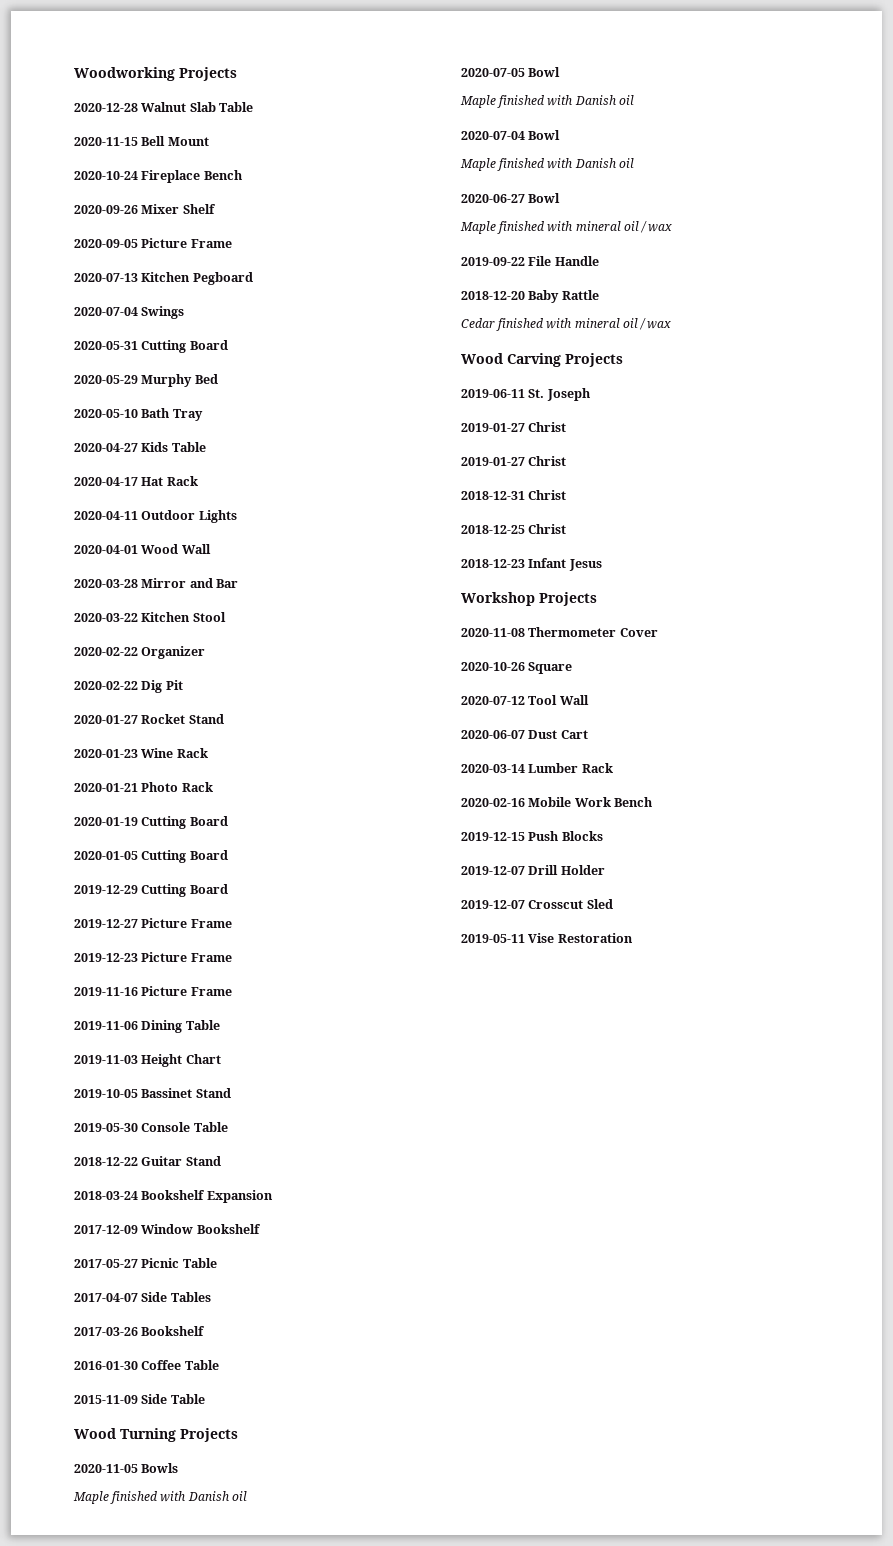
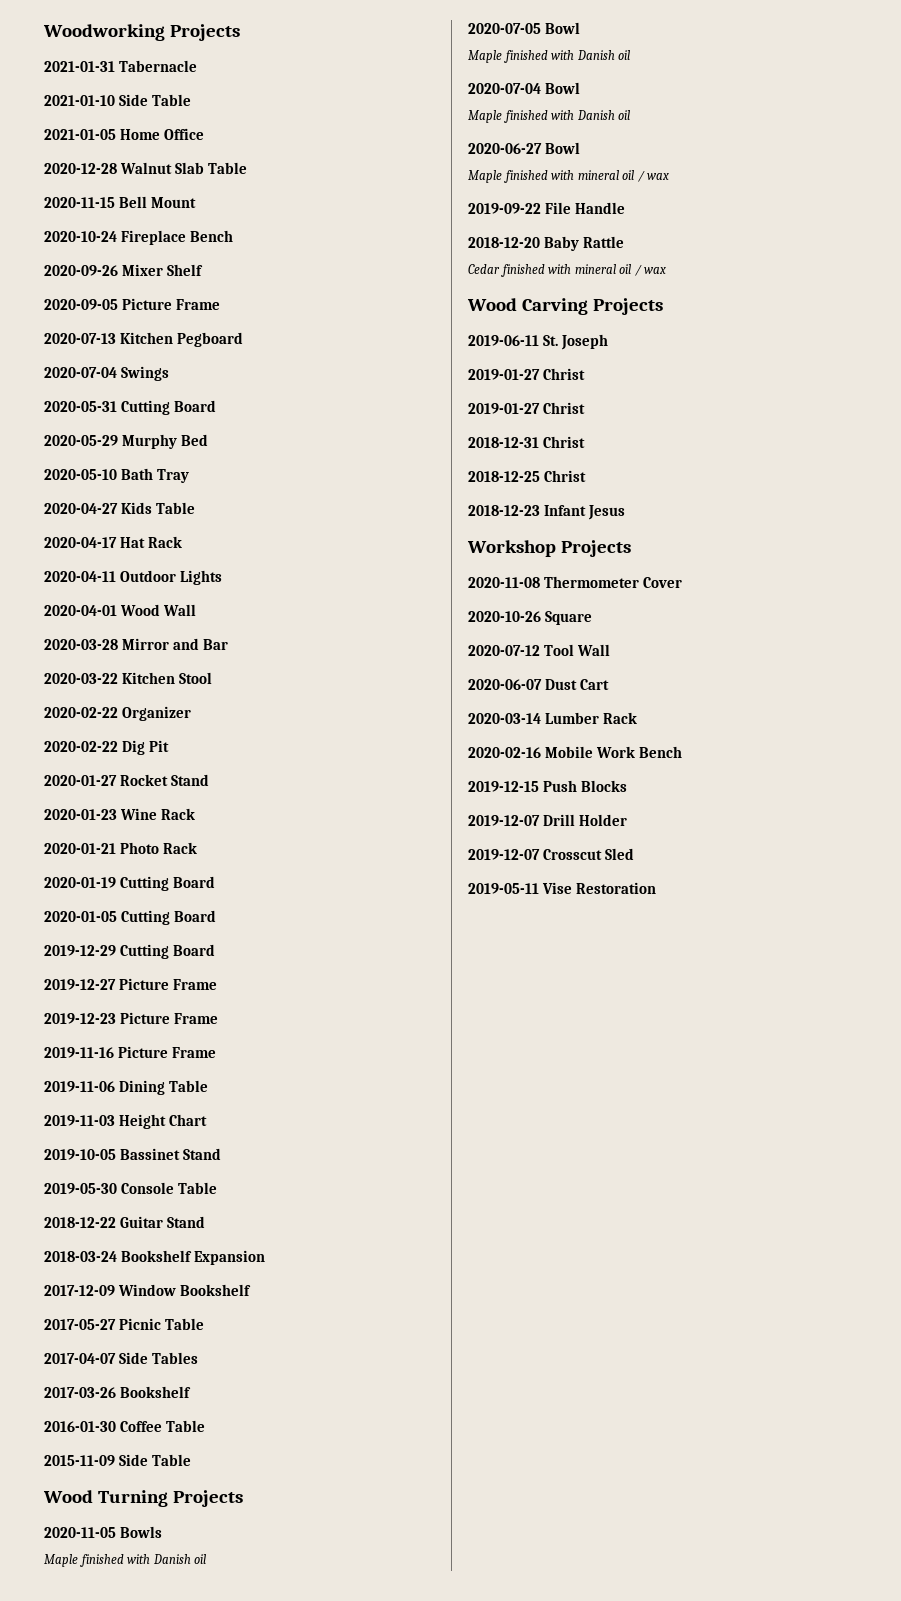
(237, 74) none -> [44,60,197,72] [44,94,191,106] [44,128,204,140] // 2021-01-31 Tabernacle // 2021-01-10 Side Table // 2021-01-05 Home Office

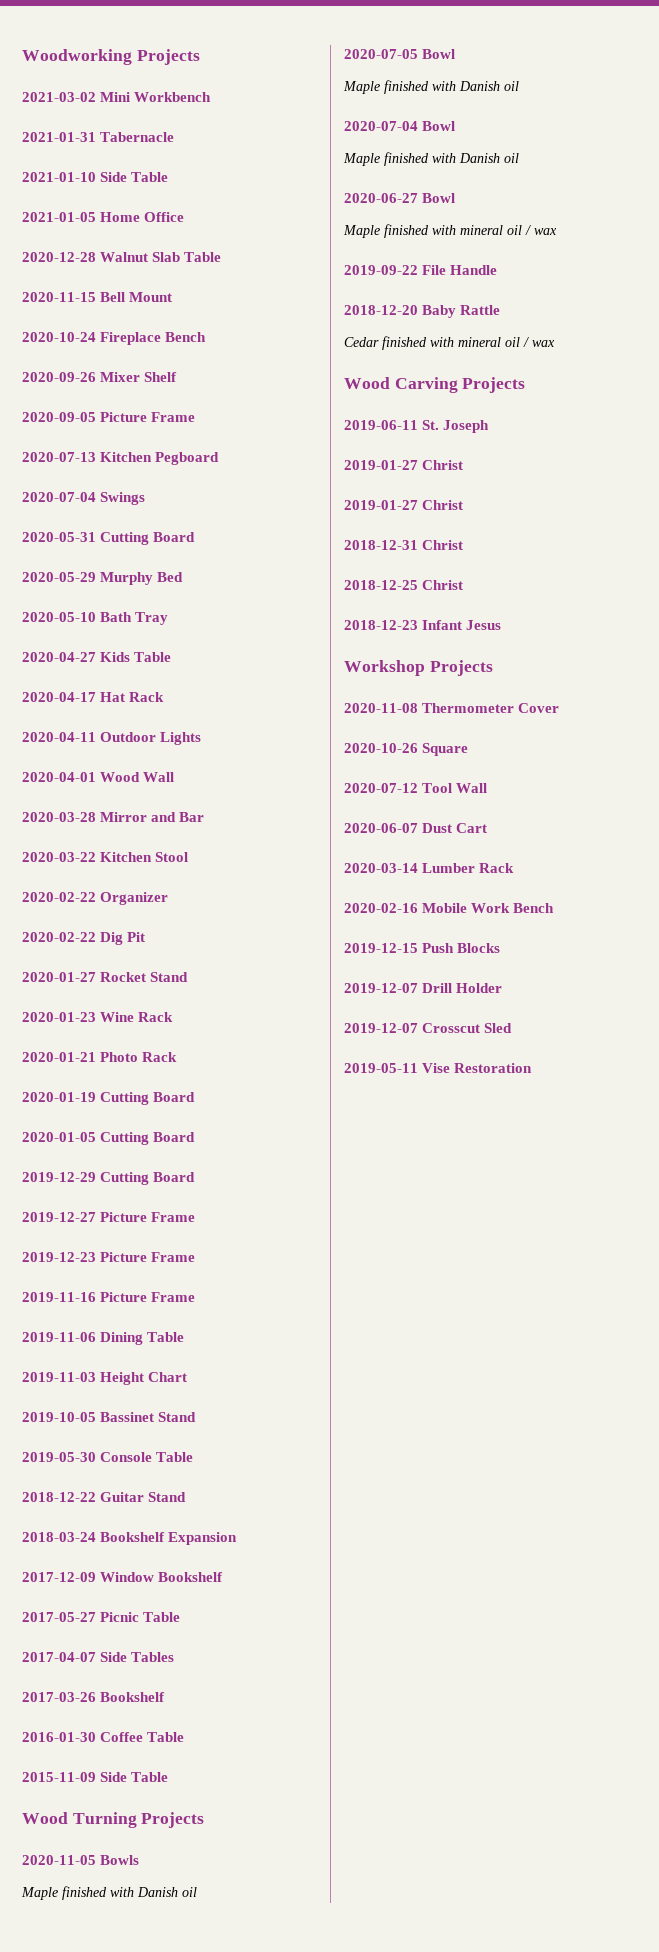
(240, 32) none -> [22,92,212,102] // 2021-03-02 Mini Workbench

